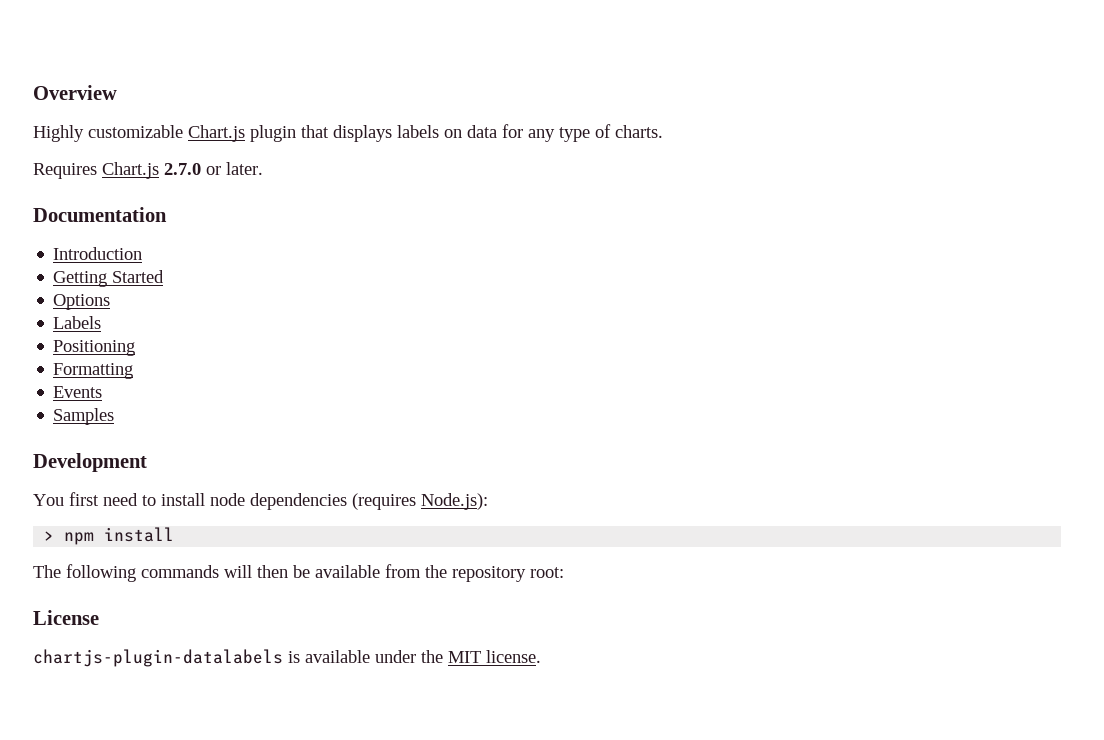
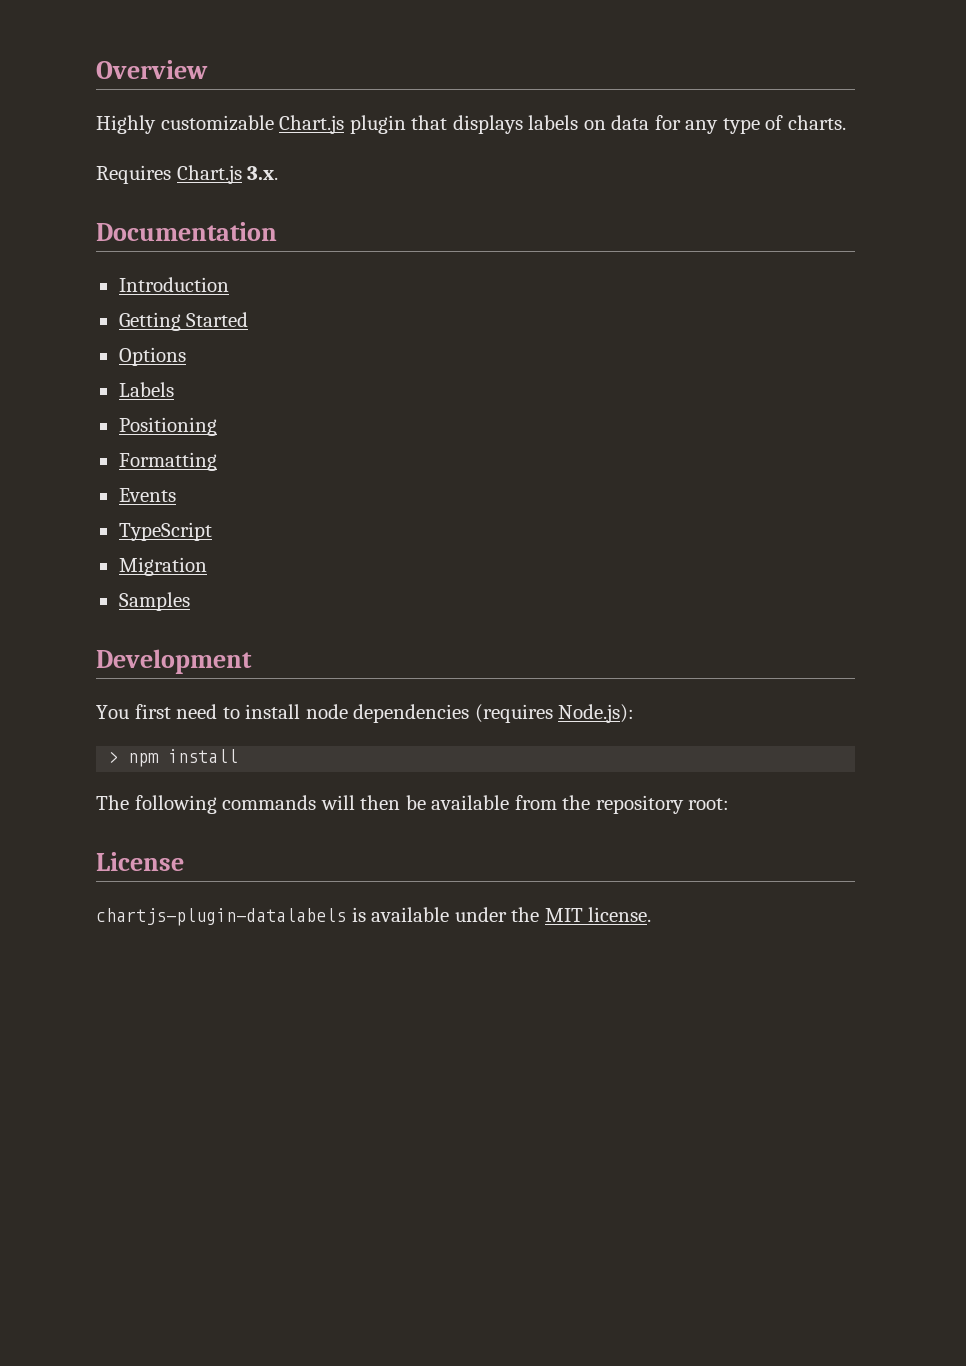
[164,162,263,175] 2.7.0 or later. -> [247,166,279,180] 3.x.
(103, 392) none -> [118,522,212,541] [118,557,207,576] // TypeScript // Migration

